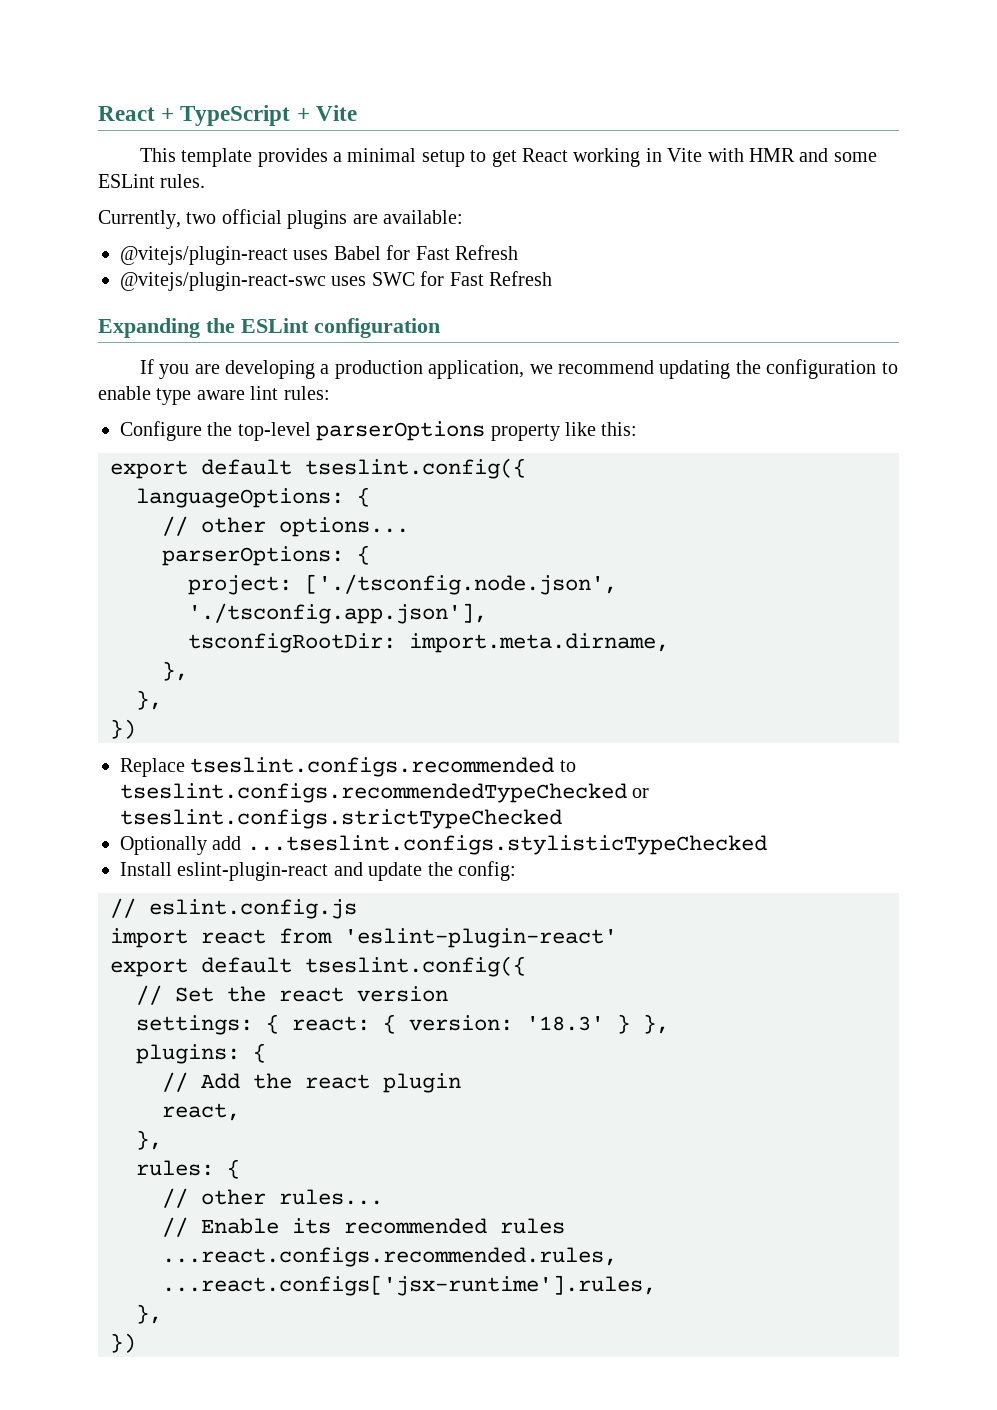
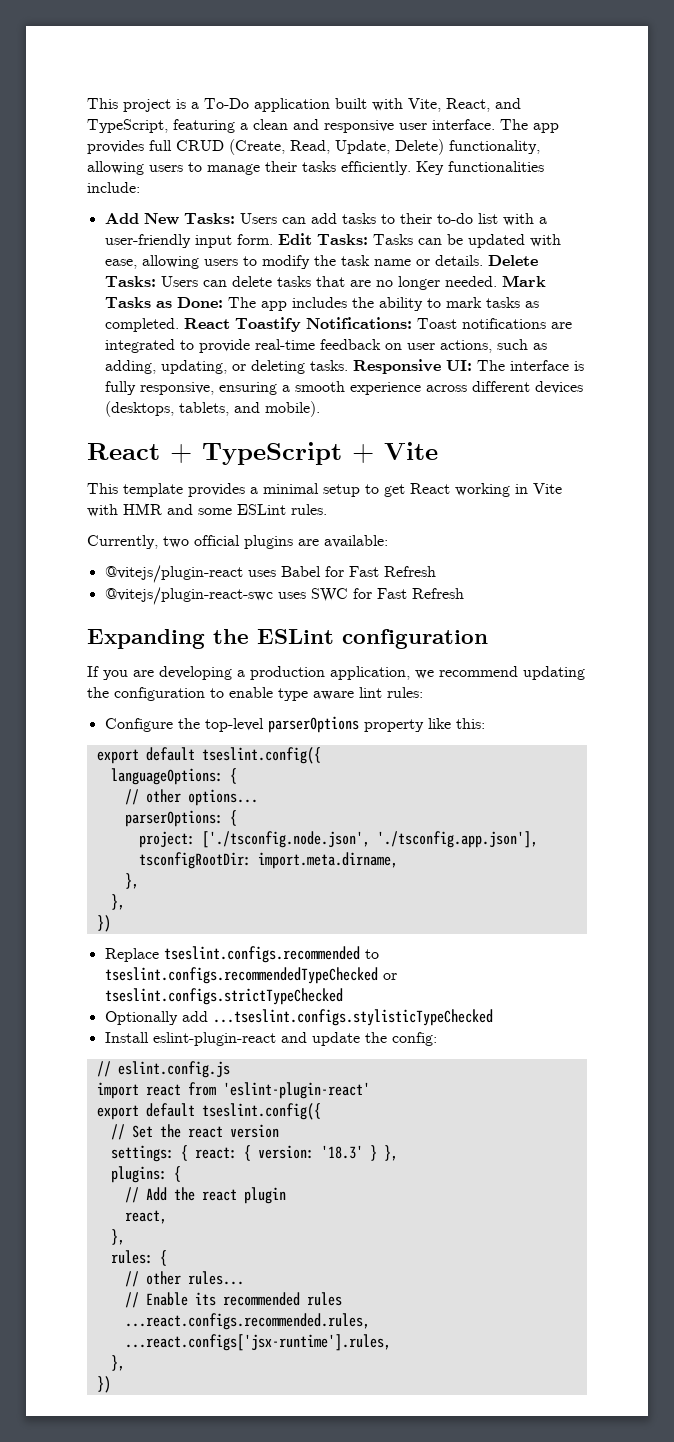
(98, 113) none -> [87,98,521,112] [87,119,559,133] [87,139,540,155] [87,161,544,175] [87,182,140,193] [104,213,547,226] [104,233,561,248] [104,255,538,269] [104,275,546,290] [104,297,539,311] [104,317,572,332] [104,339,547,353] [104,359,584,374] [104,381,583,395] [104,401,320,417] This project is a To-Do application built with Vite, React, and TypeScript, featuring a clean and responsive user interface. The app provides full CRUD (Create, Read, Update, Delete) functionality, allowing users to manage their tasks efficiently. Key functionalities include: // Add New Tasks: Users can add tasks to their to-do list with a user-friendly input form. Edit Tasks: Tasks can be updated with ease, allowing users to modify the task name or details. Delete Tasks: Users can delete tasks that are no longer needed. Mark Tasks as Done: The app includes the ability to mark tasks as completed. React Toastify Notifications: Toast notifications are integrated to provide real-time feedback on user actions, such as adding, updating, or deleting tasks. Responsive UI: The interface is fully responsive, ensuring a smooth experience across different devices (desktops, tablets, and mobile). //

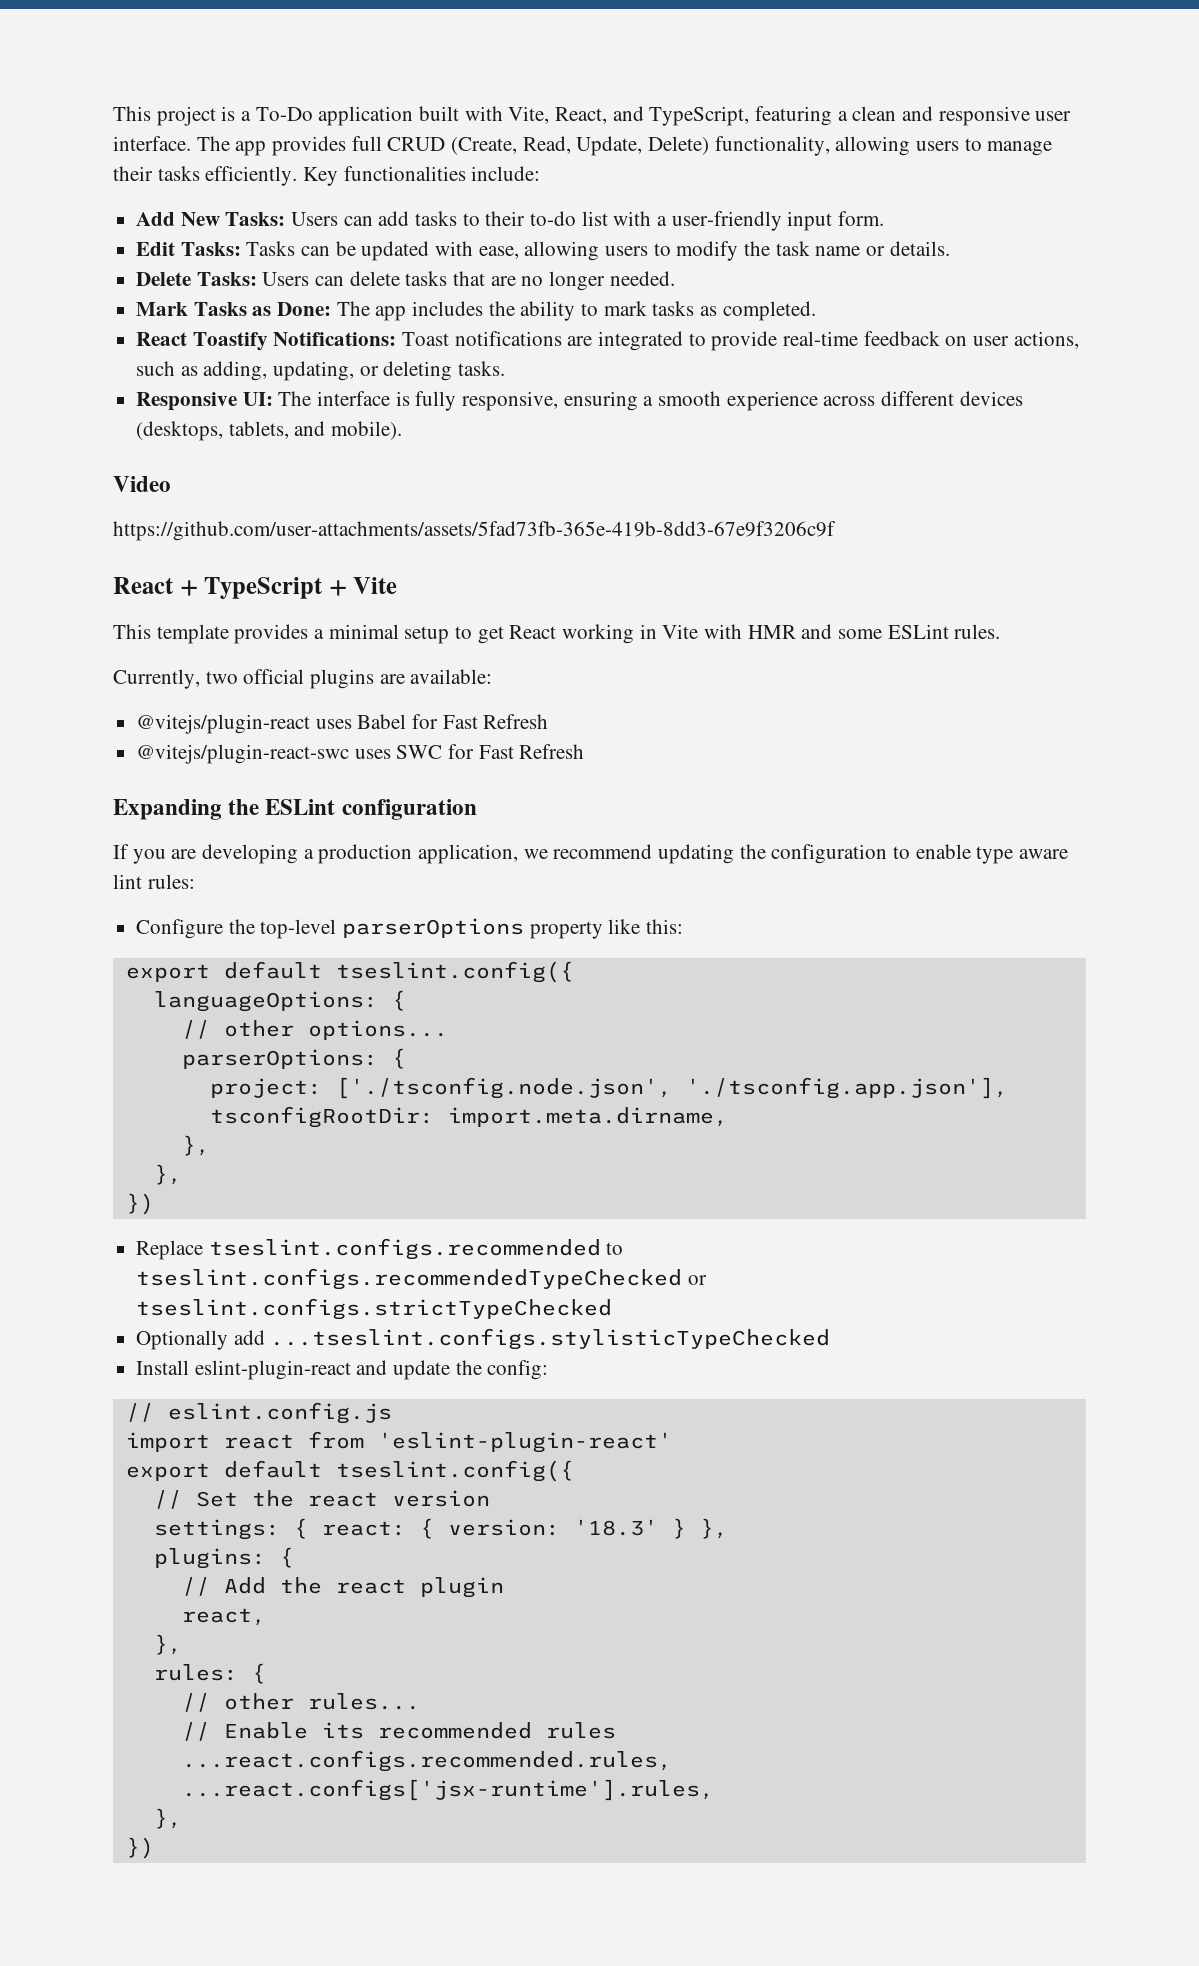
(273, 239) none -> (885, 218) //
(483, 260) none -> (950, 248) //
(497, 281) none -> (675, 278) //
(179, 325) none -> (816, 311) //
(348, 365) none -> (506, 368) //
(320, 409) none -> [113,476,171,492] [113,521,836,541] // Video // https://github.com/user-attachments/assets/5fad73fb-365e-419b-8dd3-67e9f3206c9f

